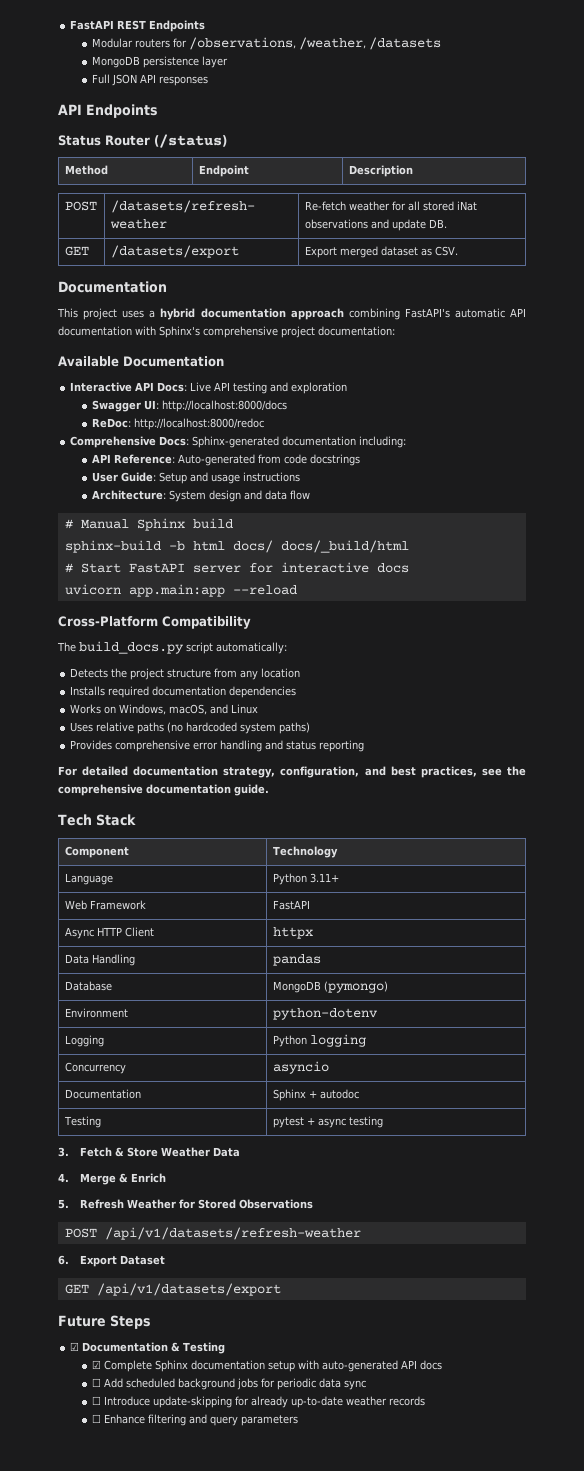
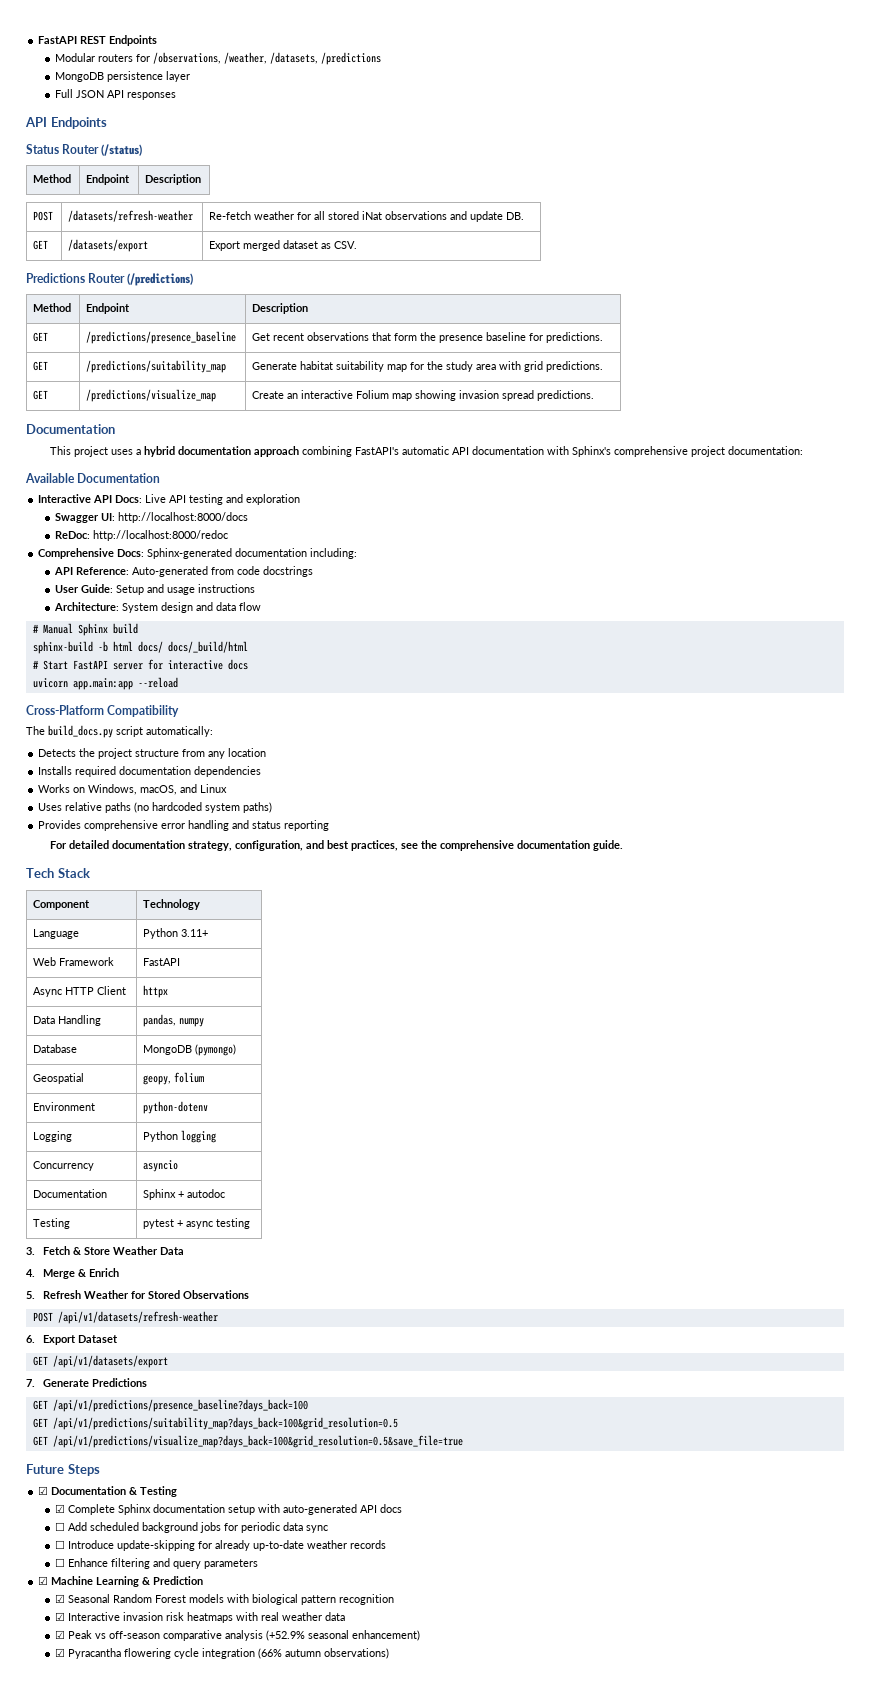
[368,37,441,50] /datasets -> [270,52,382,65] /datasets, /predictions
(458, 251) none -> [26,273,194,286] [33,303,72,312] [86,303,131,314] [252,303,309,314] [33,332,49,342] [86,331,237,344] [252,332,604,343] [33,361,49,371] [86,360,227,373] [252,361,604,372] [33,390,49,400] [86,389,217,402] [252,390,595,401] // Predictions Router (/predictions) // Method | Endpoint | Description // GET | /predictions/presence_baseline | Get recent observations that form the presence baseline for predictions. // GET | /predictions/suitability_map | Generate habitat suitability map for the study area with grid predictions. // GET | /predictions/visualize_map | Create an interactive Folium map showing invasion spread predictions.
[272,954,321,966] pandas -> [143,1014,205,1027] pandas, numpy
(388, 987) none -> [33,1073,85,1084] [143,1072,205,1085] // Geospatial | geopy, folium
(281, 1289) none -> [26,1378,147,1387] [32,1399,308,1412] [32,1417,398,1430] [32,1435,463,1448] // 7. Generate Predictions // GET /api/v1/predictions/presence_baseline?days_back=100 // GET /api/v1/predictions/suitability_map?days_back=100&grid_resolution=0.5 // GET /api/v1/predictions/visualize_map?days_back=100&grid_resolution=0.5&save_file=true
(298, 1420) none -> [38,1576,204,1587] [55,1594,395,1605] [55,1612,346,1623] [55,1630,421,1641] [55,1648,390,1659] // ☑ Machine Learning & Prediction // ☑ Seasonal Random Forest models with biological pattern recognition // ☑ Interactive invasion risk heatmaps with real weather data // ☑ Peak vs off-season comparative analysis (+52.9% seasonal enhancement) // ☑ Pyracantha flowering cycle integration (66% autumn observations)

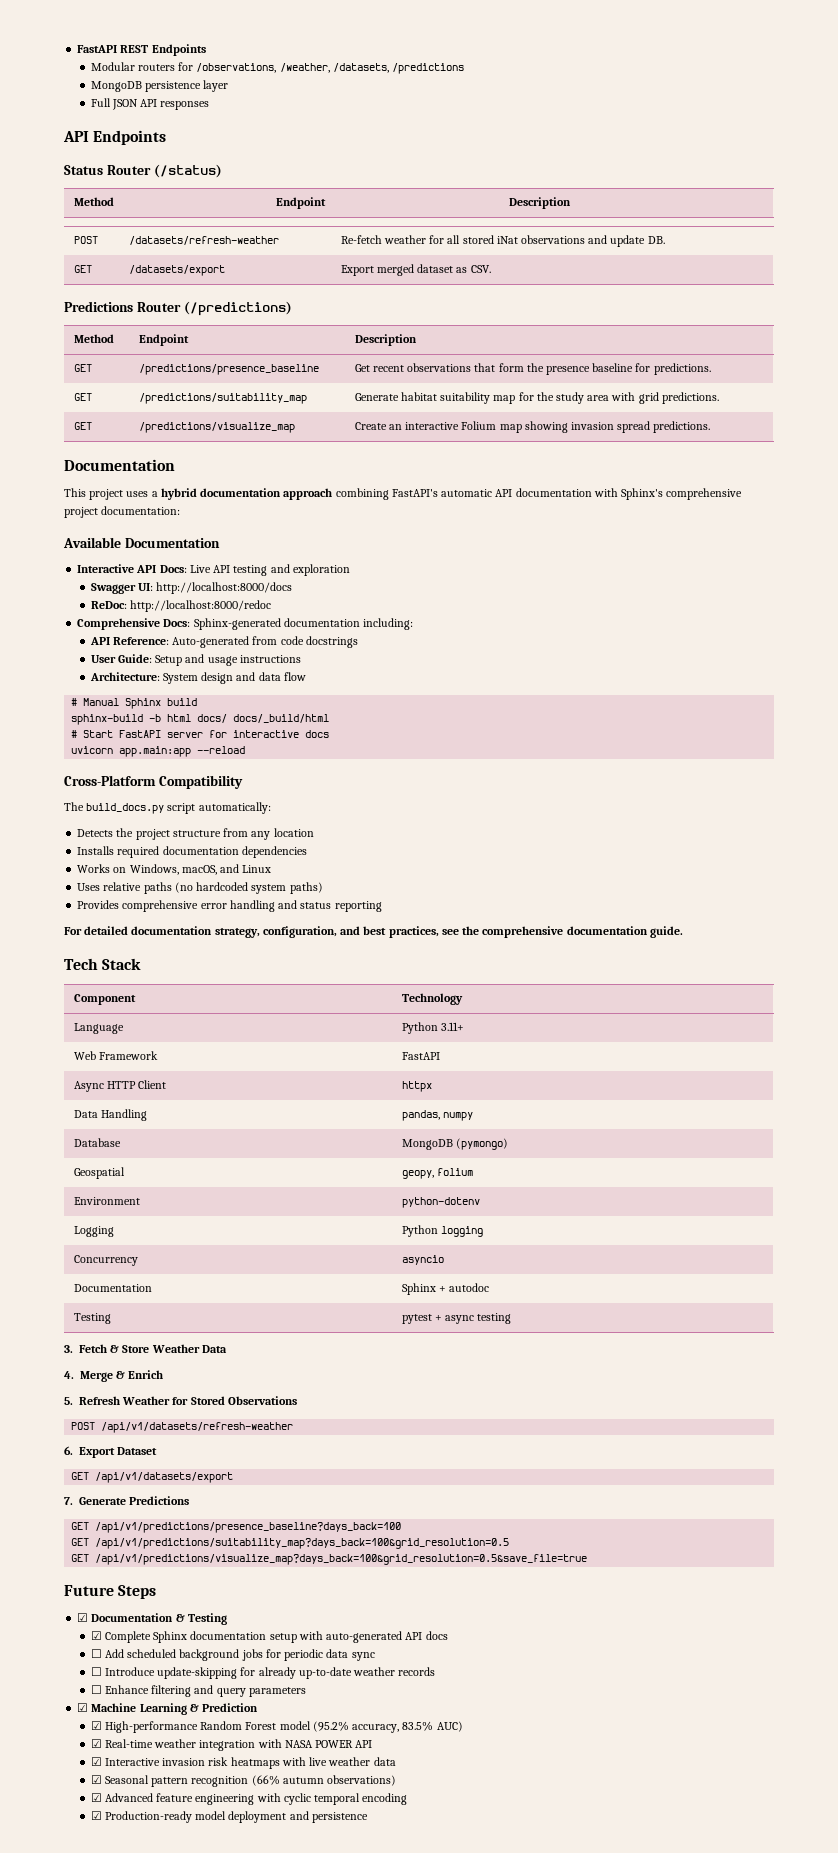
[68,1594,111,1603] Seasonal -> [105,1721,199,1733] High-performance
[189,1594,395,1605] models with biological pattern recognition -> [279,1721,463,1733] [90,1739,373,1751] model (95.2% accuracy, 83.5% AUC) // ☑ Real-time weather integration with NASA POWER API
[261,1612,280,1621] real -> [309,1757,328,1766] live
[68,1630,421,1641] [55,1648,390,1659] Peak vs off-season comparative analysis (+52.9% seasonal enhancement) // ☑ Pyracantha flowering cycle integration (66% autumn observations) -> [105,1775,397,1787] [90,1793,408,1805] [90,1811,368,1823] Seasonal pattern recognition (66% autumn observations) // ☑ Advanced feature engineering with cyclic temporal encoding // ☑ Production-ready model deployment and persistence

